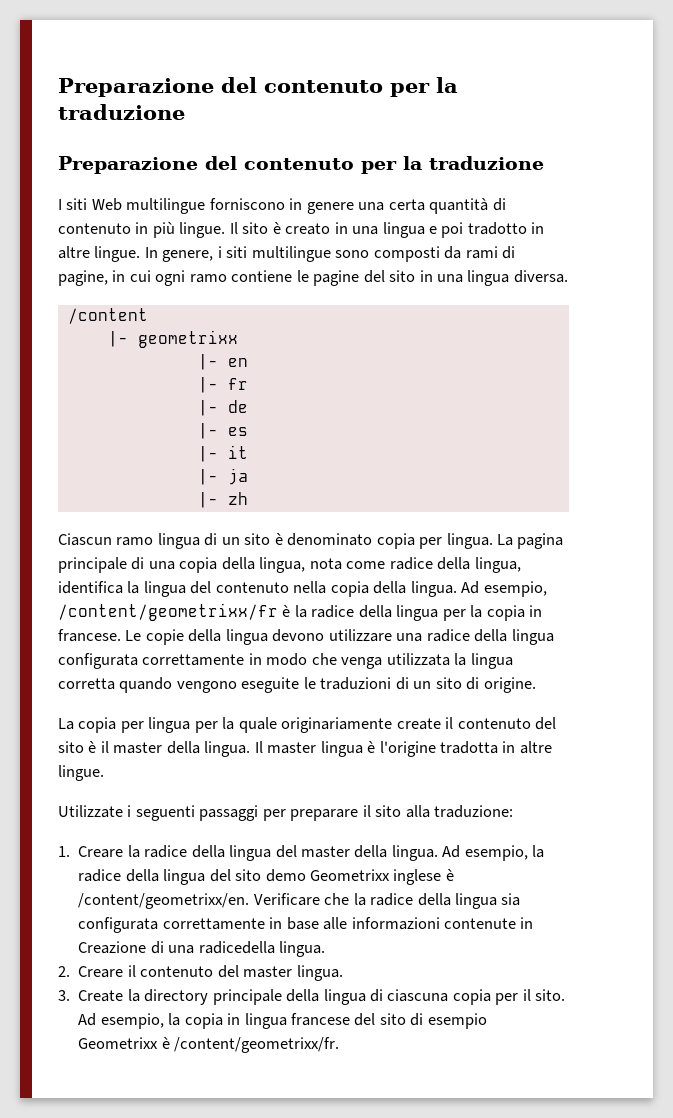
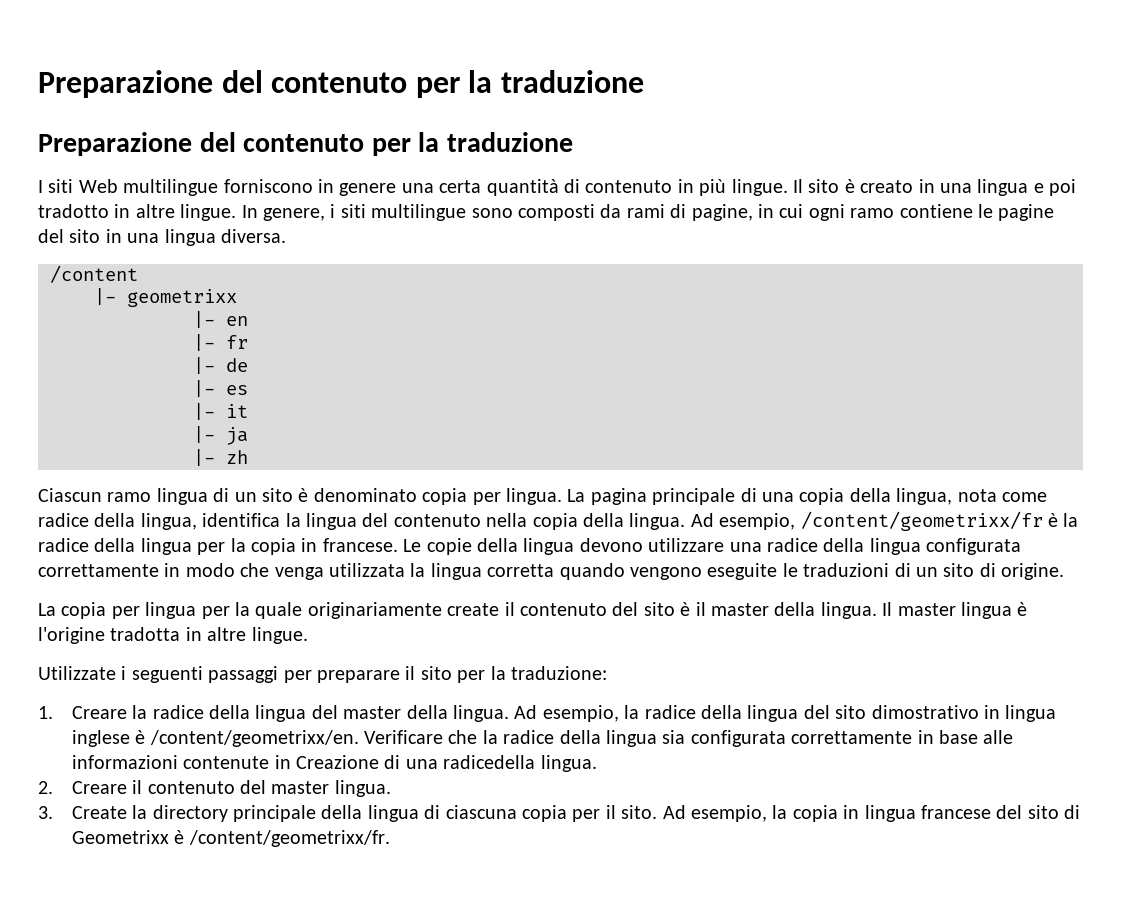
[405,805,430,818] alla -> [457,666,506,683] per la
[265,869,390,882] demo Geometrixx -> [871,705,1057,722] dimostrativo in lingua
[427,1013,487,1029] esempio -> (1081, 812) none

